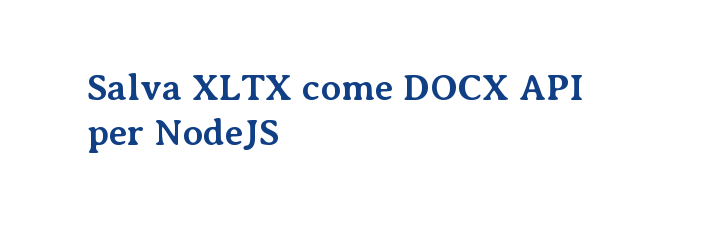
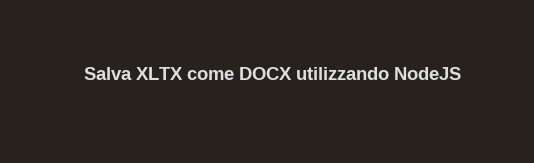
[518,75,584,100] [87,127,144,153] API per -> [296,67,389,80] utilizzando

